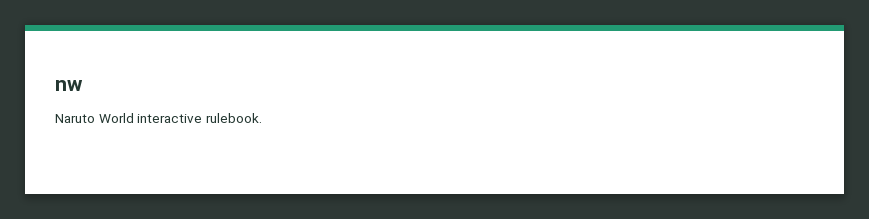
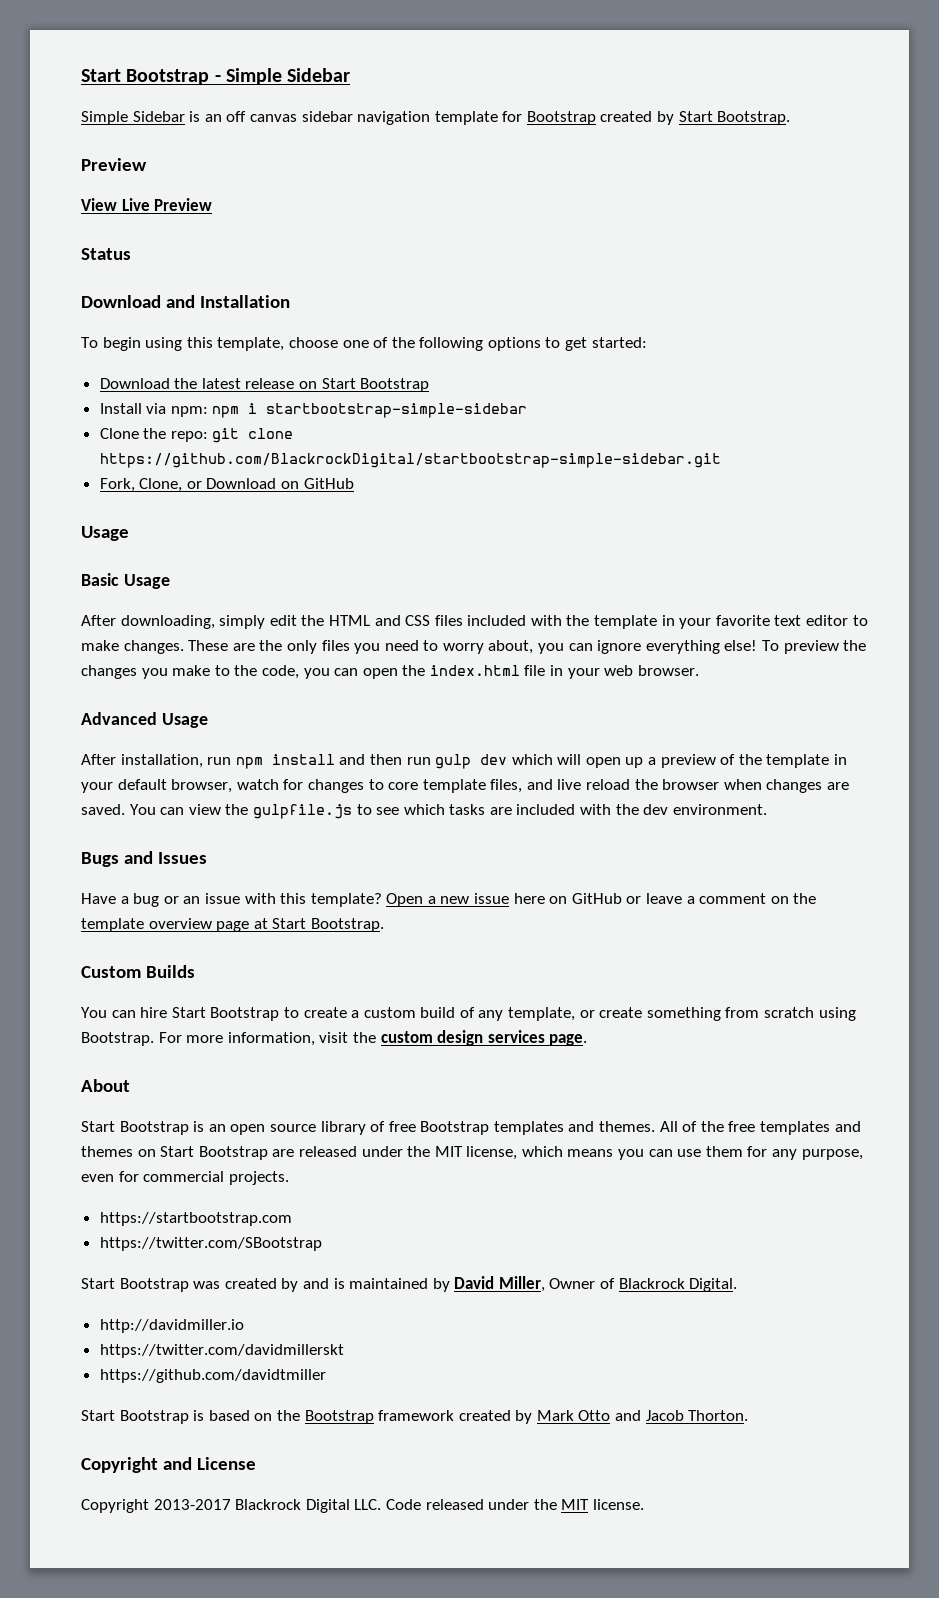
[55,80,83,91] [55,113,262,123] nw // Naruto World interactive rulebook. -> [81,68,351,85] [81,111,791,125] [81,158,147,171] [81,198,213,211] [81,248,131,260] [81,295,290,308] [81,337,647,351] [99,378,430,392] [99,403,528,418] [99,428,294,443] [99,453,721,468] [99,478,354,492] [81,526,129,541] [81,573,170,589] [81,615,868,629] [81,640,867,654] [81,665,699,679] [81,712,208,728] [81,754,848,769] [81,779,850,793] [81,804,767,819] [81,851,207,867] [81,893,817,907] [81,918,384,932] [81,965,195,978] [81,1007,856,1021] [81,1030,588,1046] [81,1079,130,1092] [81,1121,861,1135] [81,1146,863,1160] [81,1171,289,1185] [99,1212,292,1226] [99,1237,322,1251] [81,1276,738,1292] [99,1319,244,1333] [99,1344,344,1358] [99,1369,326,1383] [81,1410,749,1424] [81,1457,256,1473] [81,1499,644,1513] Start Bootstrap - Simple Sidebar // Simple Sidebar is an off canvas sidebar navigation template for Bootstrap created by Start Bootstrap. // Preview // View Live Preview // Status // Download and Installation // To begin using this template, choose one of the following options to get started: // Download the latest release on Start Bootstrap // Install via npm: npm i startbootstrap-simple-sidebar // Clone the repo: git clone https://github.com/BlackrockDigital/startbootstrap-simple-sidebar.git // Fork, Clone, or Download on GitHub // Usage // Basic Usage // After downloading, simply edit the HTML and CSS files included with the template in your favorite text editor to make changes. These are the only files you need to worry about, you can ignore everything else! To preview the changes you make to the code, you can open the index.html file in your web browser. // Advanced Usage // After installation, run npm install and then run gulp dev which will open up a preview of the template in your default browser, watch for changes to core template files, and live reload the browser when changes are saved. You can view the gulpfile.js to see which tasks are included with the dev environment. // Bugs and Issues // Have a bug or an issue with this template? Open a new issue here on GitHub or leave a comment on the template overview page at Start Bootstrap. // Custom Builds // You can hire Start Bootstrap to create a custom build of any template, or create something from scratch using Bootstrap. For more information, visit the custom design services page. // About // Start Bootstrap is an open source library of free Bootstrap templates and themes. All of the free templates and themes on Start Bootstrap are released under the MIT license, which means you can use them for any purpose, even for commercial projects. // https://startbootstrap.com // https://twitter.com/SBootstrap // Start Bootstrap was created by and is maintained by David Miller, Owner of Blackrock Digital. // http://davidmiller.io // https://twitter.com/davidmillerskt // https://github.com/davidtmiller // Start Bootstrap is based on the Bootstrap framework created by Mark Otto and Jacob Thorton. // Copyright and License // Copyright 2013-2017 Blackrock Digital LLC. Code released under the MIT license.

